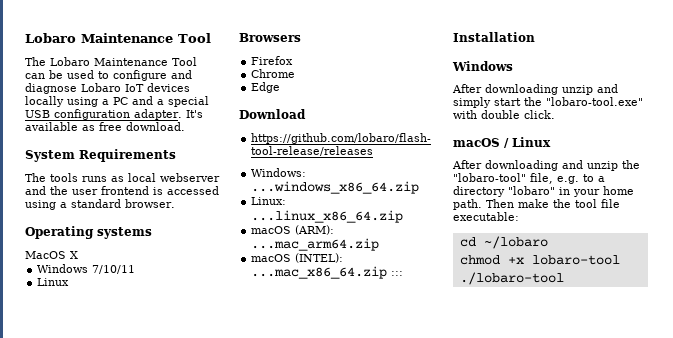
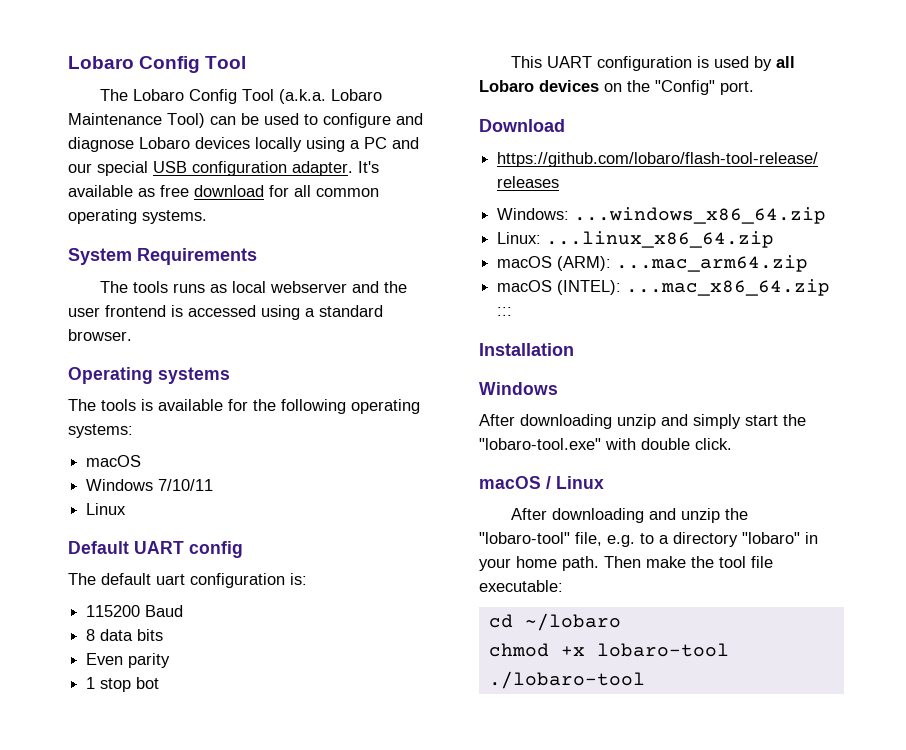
[25,33,173,43] Lobaro Maintenance -> [68,56,201,73] Lobaro Config
[94,57,197,66] Maintenance Tool -> [189,89,383,104] [68,113,205,128] Config Tool (a.k.a. Lobaro Maintenance Tool)
[125,84,144,92] IoT -> (190, 143) none
[157,99,164,105] a -> [68,163,92,173] our
[126,122,185,131] download. -> [194,185,379,197] [68,209,207,224] download for all common operating systems.
[25,251,78,259] [37,264,136,274] [37,278,70,286] [239,33,301,42] [251,56,294,65] [251,69,296,78] [251,82,281,93] MacOS X // Windows 7/10/11 // Linux // Browsers // Firefox // Chrome // Edge -> [68,399,420,414] [68,424,133,438] [86,455,142,467] [86,479,214,491] [86,503,127,515] [68,541,243,558] [68,573,307,588] [86,605,184,617] [86,629,164,641] [86,653,171,668] [86,677,160,692] [511,56,796,71] [479,80,754,95] The tools is available for the following operating systems: // macOS // Windows 7/10/11 // Linux // Default UART config // The default uart configuration is: // 115200 Baud // 8 data bits // Even parity // 1 stop bot // This UART configuration is used by all Lobaro devices on the "Config" port.

